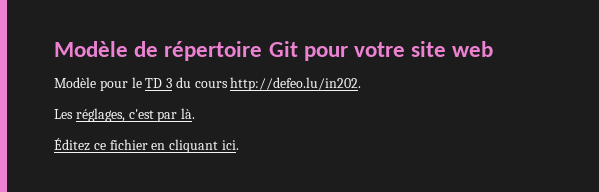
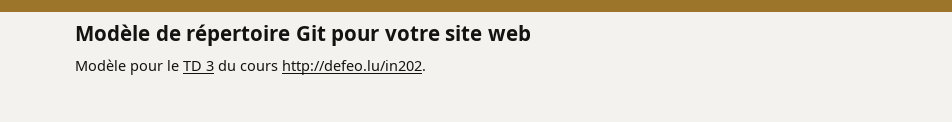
[54,108,196,122] [54,138,239,153] // Les réglages, c'est par là. // Éditez ce fichier en cliquant ici. -> (426, 67) none

